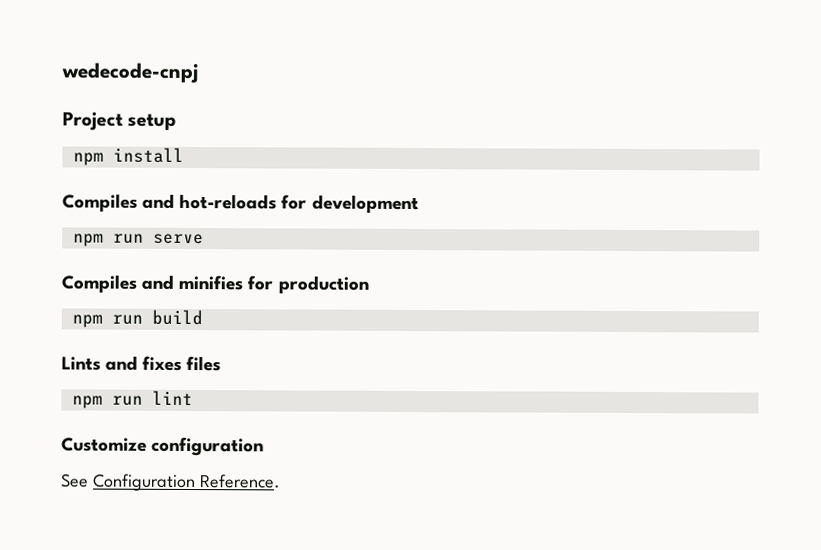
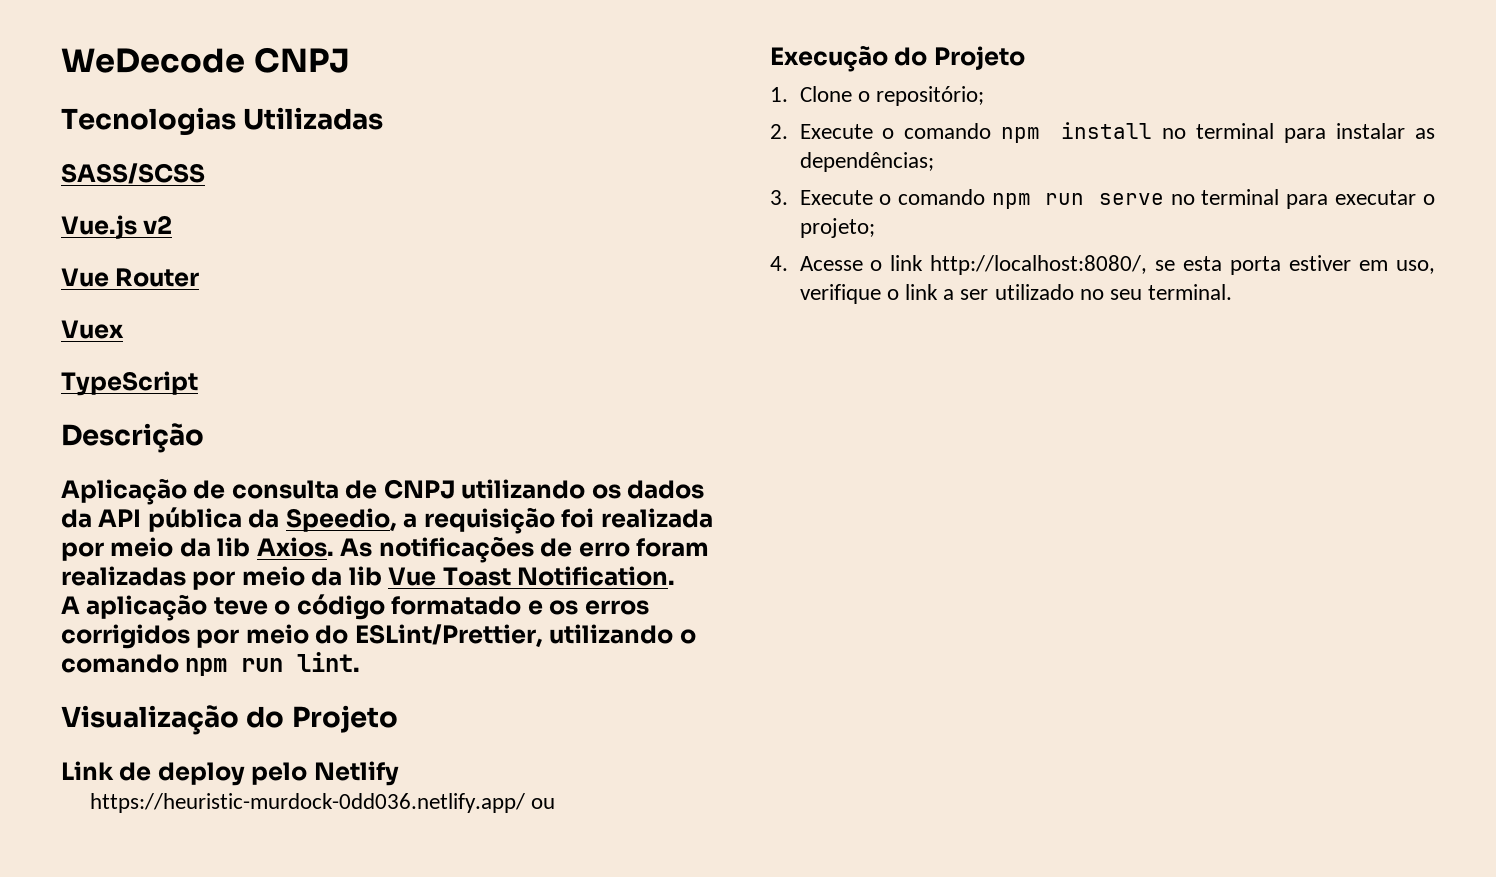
[61,62,199,84] [62,111,177,131] [72,147,184,166] [62,193,419,214] [72,233,204,247] [61,274,369,294] [71,309,203,328] [61,355,222,372] [71,390,193,409] [61,436,265,457] [61,473,281,492] wedecode-cnpj // Project setup // npm install // Compiles and hot-reloads for development // npm run serve // Compiles and minifies for production // npm run build // Lints and fixes files // npm run lint // Customize configuration // See Configuration Reference. -> [61,47,350,73] [61,107,384,135] [61,163,205,184] [61,215,173,239] [61,268,200,287] [61,320,124,339] [61,371,198,396] [61,423,204,453] [61,478,705,505] [61,507,713,534] [61,536,710,563] [61,566,676,590] [61,594,649,621] [61,624,696,649] [61,652,361,676] [61,705,398,735] [61,761,399,786] [90,793,556,813] [770,45,1025,72] [770,86,984,106] [770,122,1435,143] [799,152,934,172] [770,189,1435,209] [799,218,875,238] [770,255,1435,275] [799,284,1233,304] WeDecode CNPJ // Tecnologias Utilizadas // SASS/SCSS // Vue.js v2 // Vue Router // Vuex // TypeScript // Descrição // Aplicação de consulta de CNPJ utilizando os dados da API pública da Speedio, a requisição foi realizada por meio da lib Axios. As notificações de erro foram realizadas por meio da lib Vue Toast Notification. // A aplicação teve o código formatado e os erros corrigidos por meio do ESLint/Prettier, utilizando o comando npm run lint. // Visualização do Projeto // Link de deploy pelo Netlify // https://heuristic-murdock-0dd036.netlify.app/ ou // Execução do Projeto // 1. Clone o repositório; // 2. Execute o comando npm install no terminal para instalar as dependências; // 3. Execute o comando npm run serve no terminal para executar o projeto; // 4. Acesse o link http://localhost:8080/, se esta porta estiver em uso, verifique o link a ser utilizado no seu terminal.

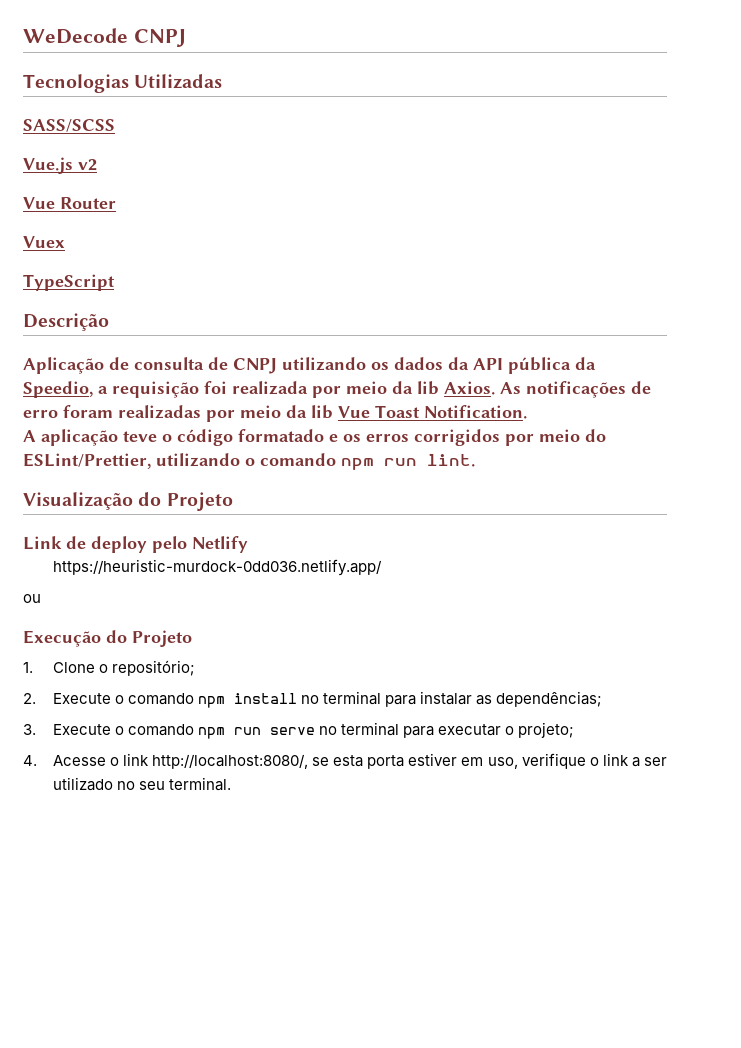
(526, 803) none -> (382, 567) //

